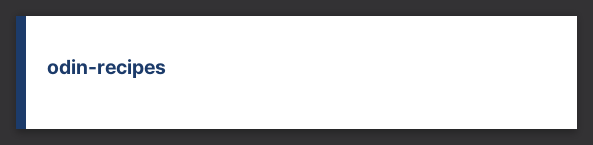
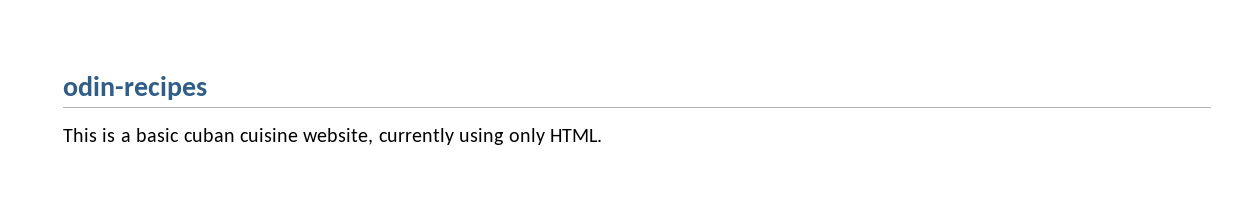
(166, 68) none -> [63,128,602,145] // This is a basic cuban cuisine website, currently using only HTML.

